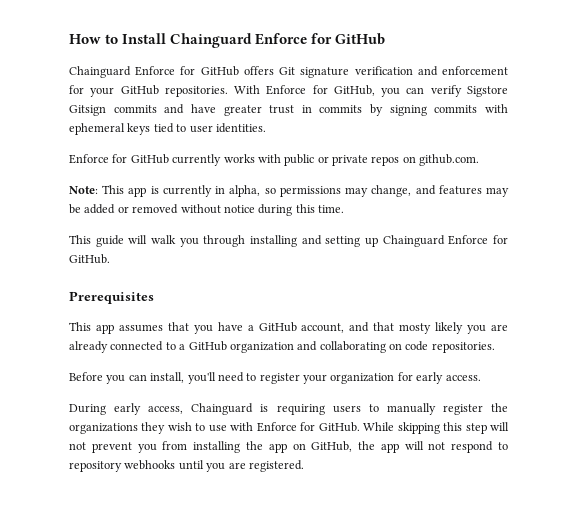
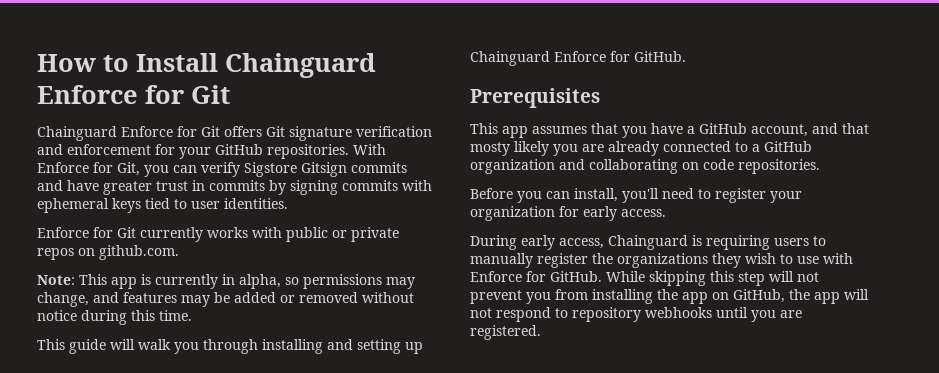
[335,33,386,45] [69,66,239,78] GitHub // Chainguard Enforce for GitHub -> [191,85,230,104] [37,126,220,141] Git // Chainguard Enforce for Git
[333,85,375,96] GitHub, -> [117,162,140,176] Git,
[130,154,169,164] GitHub -> [117,227,136,238] Git

